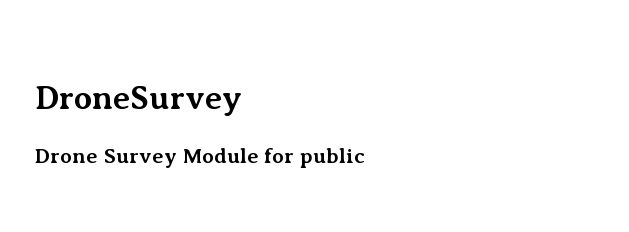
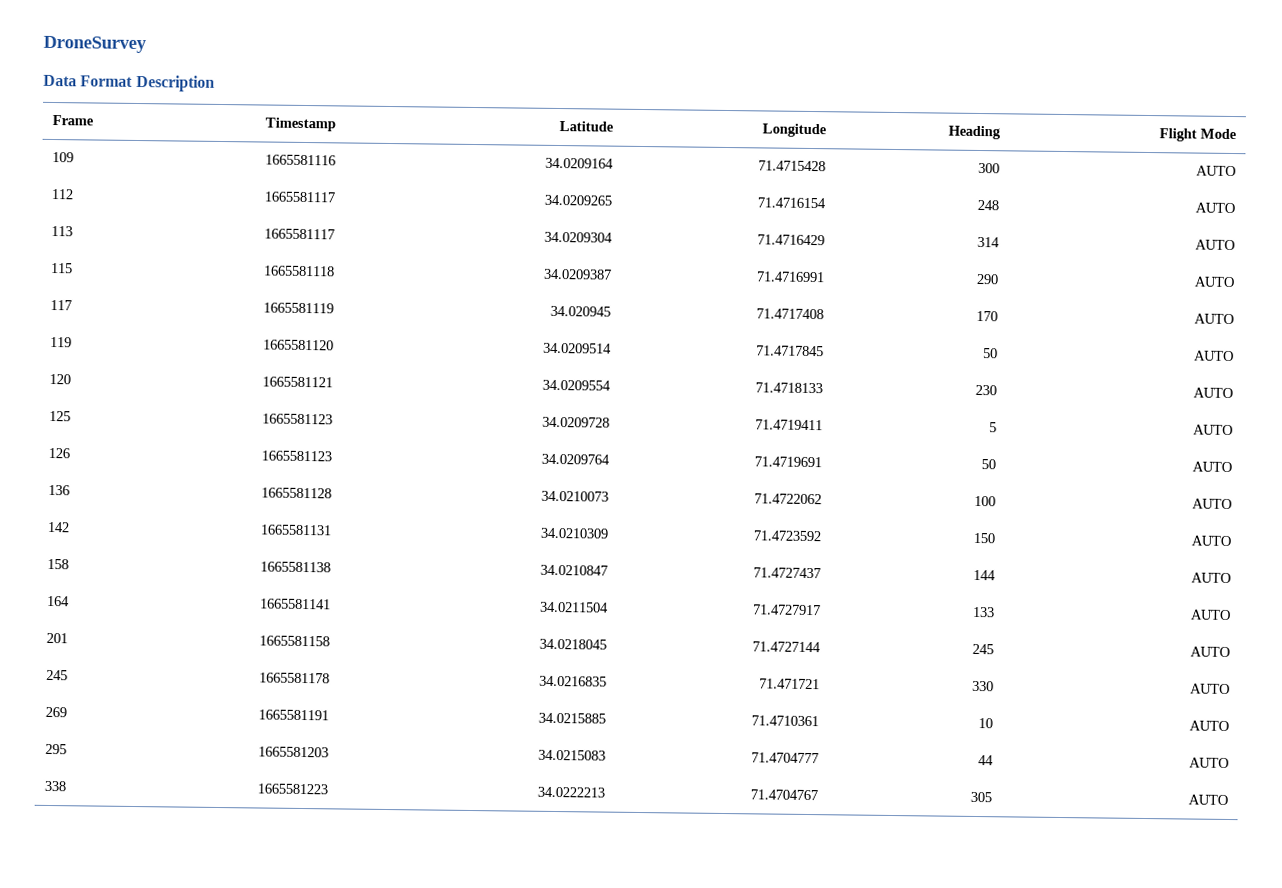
[35,148,366,168] Drone Survey Module for public -> [43,74,215,92] [52,114,95,126] [264,117,336,132] [558,121,614,132] [761,123,827,138] [947,125,1001,140] [1158,128,1237,142] [52,151,75,163] [264,154,336,166] [544,157,614,169] [757,160,826,172] [977,162,1000,174] [1195,165,1236,177] [51,188,74,200] [263,191,335,203] [543,194,612,206] [756,197,826,209] [976,199,999,211] [1194,202,1235,214] [51,225,74,237] [263,228,335,240] [543,231,613,243] [756,234,825,246] [976,236,1000,248] [1194,239,1235,251] [50,262,74,274] [262,265,335,277] [542,268,612,280] [755,271,825,283] [975,273,999,285] [1193,276,1235,288] [50,299,73,311] [262,302,334,314] [549,305,611,317] [755,308,824,320] [975,310,998,322] [1193,313,1234,325] [50,336,73,348] [262,339,334,351] [542,342,612,354] [755,345,824,357] [982,348,998,359] [1193,350,1234,362] [49,373,72,385] [261,376,333,388] [541,379,611,391] [754,382,823,394] [974,384,997,396] [1192,387,1233,399] [49,410,72,422] [261,413,333,425] [541,416,610,428] [754,419,823,431] [988,422,997,433] [1192,424,1233,436] [48,447,71,459] [260,450,332,462] [540,453,610,465] [753,456,822,468] [980,459,996,470] [1191,461,1232,473] [48,484,71,496] [260,487,332,499] [540,490,609,502] [753,493,822,505] [973,495,996,507] [1191,498,1232,510] [47,521,71,533] [259,524,332,536] [539,527,608,539] [752,530,821,542] [972,532,995,544] [1190,535,1231,547] [47,558,70,570] [259,561,331,573] [539,564,608,576] [752,567,821,579] [972,569,996,581] [1190,572,1231,584] [47,595,71,607] [259,598,331,610] [539,601,609,613] [751,604,821,616] [971,606,995,618] [1189,609,1231,621] [46,632,69,644] [258,635,330,647] [538,638,607,650] [751,641,821,653] [971,643,994,655] [1189,646,1230,657] [46,669,69,681] [258,672,330,684] [538,675,607,687] [758,678,820,690] [971,680,994,692] [1189,683,1230,694] [45,706,68,718] [257,709,329,721] [537,712,606,724] [750,715,819,727] [977,718,993,729] [1188,720,1229,731] [45,743,68,755] [257,746,329,758] [537,749,606,761] [750,752,819,764] [977,755,994,766] [1188,757,1229,768] [44,780,67,792] [256,783,328,795] [536,786,605,798] [749,789,818,801] [969,791,992,803] [1187,794,1228,805] Data Format Description // Frame | Timestamp | Latitude | Longitude | Heading | Flight Mode // 109 | 1665581116 | 34.0209164 | 71.4715428 | 300 | AUTO // 112 | 1665581117 | 34.0209265 | 71.4716154 | 248 | AUTO // 113 | 1665581117 | 34.0209304 | 71.4716429 | 314 | AUTO // 115 | 1665581118 | 34.0209387 | 71.4716991 | 290 | AUTO // 117 | 1665581119 | 34.020945 | 71.4717408 | 170 | AUTO // 119 | 1665581120 | 34.0209514 | 71.4717845 | 50 | AUTO // 120 | 1665581121 | 34.0209554 | 71.4718133 | 230 | AUTO // 125 | 1665581123 | 34.0209728 | 71.4719411 | 5 | AUTO // 126 | 1665581123 | 34.0209764 | 71.4719691 | 50 | AUTO // 136 | 1665581128 | 34.0210073 | 71.4722062 | 100 | AUTO // 142 | 1665581131 | 34.0210309 | 71.4723592 | 150 | AUTO // 158 | 1665581138 | 34.0210847 | 71.4727437 | 144 | AUTO // 164 | 1665581141 | 34.0211504 | 71.4727917 | 133 | AUTO // 201 | 1665581158 | 34.0218045 | 71.4727144 | 245 | AUTO // 245 | 1665581178 | 34.0216835 | 71.471721 | 330 | AUTO // 269 | 1665581191 | 34.0215885 | 71.4710361 | 10 | AUTO // 295 | 1665581203 | 34.0215083 | 71.4704777 | 44 | AUTO // 338 | 1665581223 | 34.0222213 | 71.4704767 | 305 | AUTO

